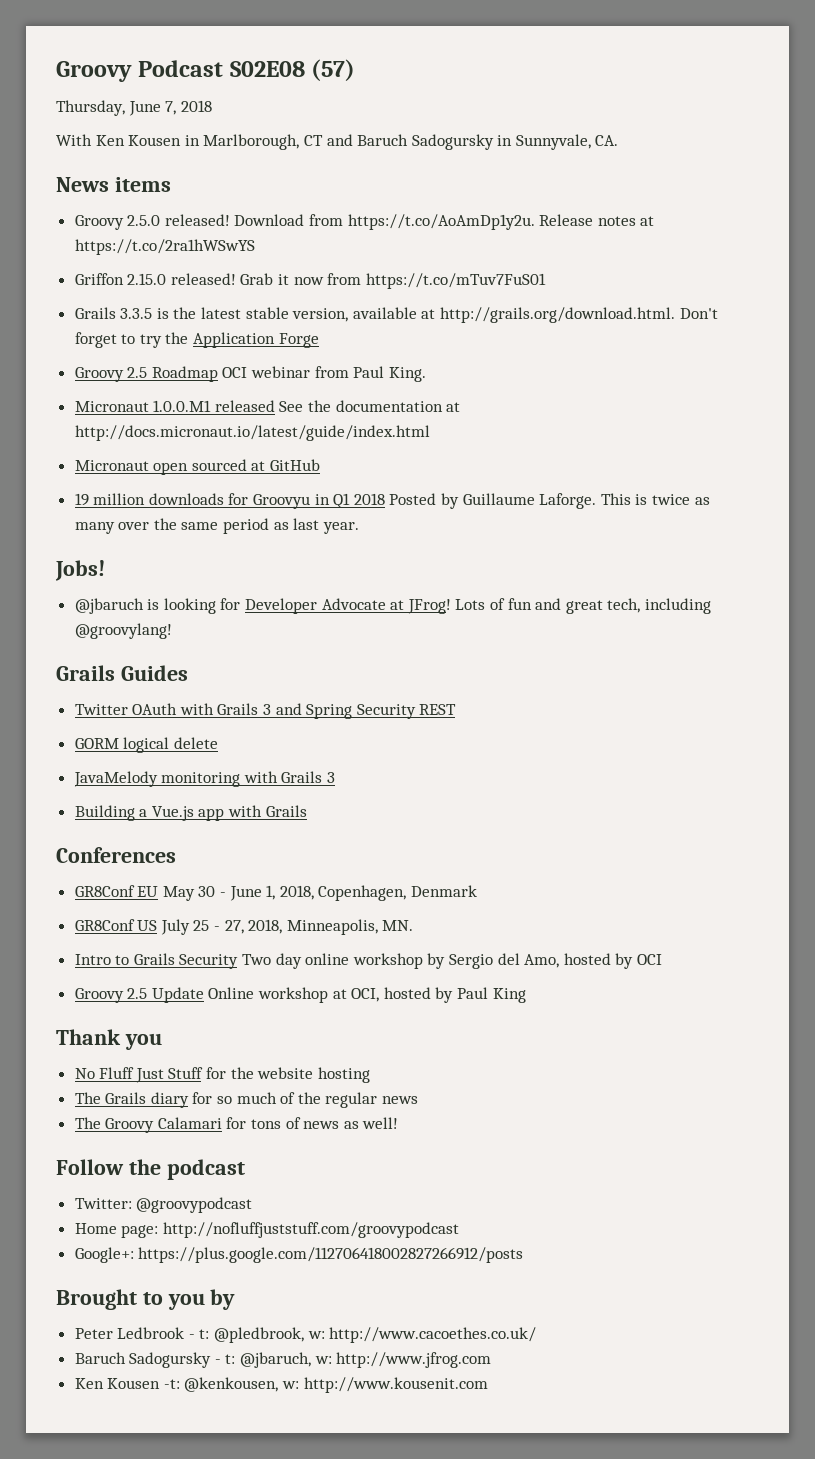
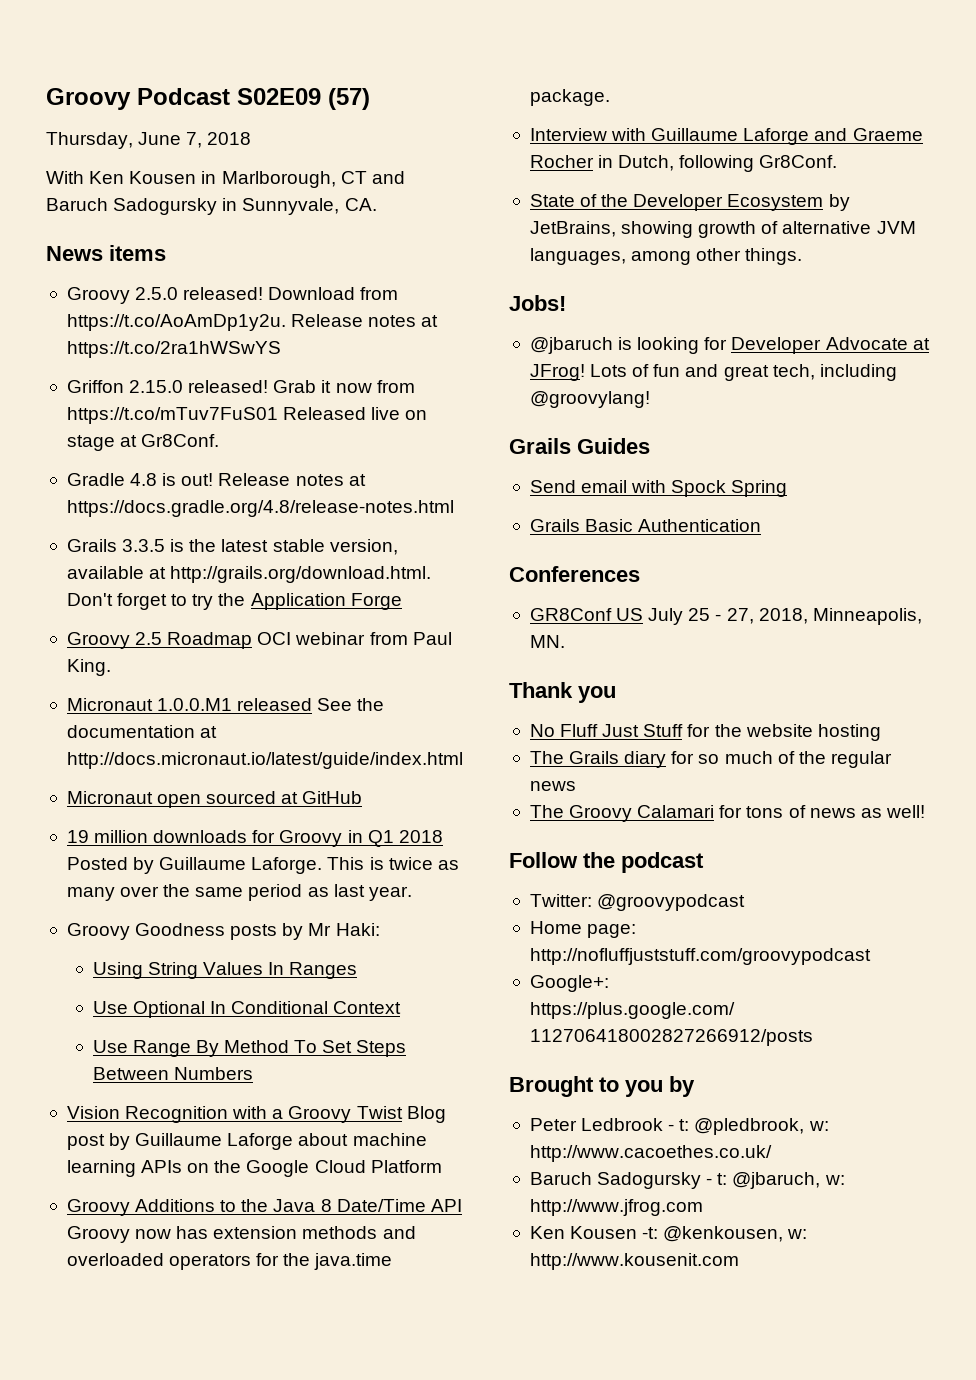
[229,61,305,77] S02E08 -> [237,88,321,105] S02E09
(546, 281) none -> [283,407,428,420] [66,434,220,451] [66,473,366,486] [66,500,454,517] Released live on stage at Gr8Conf. // Gradle 4.8 is out! Release notes at https://docs.gradle.org/4.8/release-notes.html
[253,494,311,509] Groovyu -> [279,830,343,847] Groovy
(359, 528) none -> [66,923,380,940] [92,962,358,979] [92,1001,402,1018] [92,1040,407,1057] [92,1067,253,1080] [66,1106,446,1123] [66,1133,427,1150] [66,1160,442,1177] [66,1199,462,1216] [66,1226,416,1243] [66,1253,393,1270] [529,89,610,106] [529,128,923,145] [529,155,838,172] [529,194,850,211] [529,221,916,238] [529,248,803,265] // Groovy Goodness posts by Mr Haki: // Using String Values In Ranges // Use Optional In Conditional Context // Use Range By Method To Set Steps Between Numbers // Vision Recognition with a Groovy Twist Blog post by Guillaume Laforge about machine learning APIs on the Google Cloud Platform // Groovy Additions to the Java 8 Date/Time API Groovy now has extension methods and overloaded operators for the java.time package. // Interview with Guillaume Laforge and Graeme Rocher in Dutch, following Gr8Conf. // State of the Developer Ecosystem by JetBrains, showing growth of alternative JVM languages, among other things.
[74,703,457,719] [74,737,218,753] [73,771,336,787] [74,805,307,821] [56,847,176,863] [74,885,478,901] Twitter OAuth with Grails 3 and Spring Security REST // GORM logical delete // JavaMelody monitoring with Grails 3 // Building a Vue.js app with Grails // Conferences // GR8Conf EU May 30 - June 1, 2018, Copenhagen, Denmark -> [529,480,788,497] [529,519,762,532] [509,566,640,582] Send email with Spock Spring // Grails Basic Authentication // Conferences
[74,953,662,969] [74,987,526,1003] // Intro to Grails Security Two day online workshop by Sergio del Amo, hosted by OCI // Groovy 2.5 Update Online workshop at OCI, hosted by Paul King -> (565, 641) none

